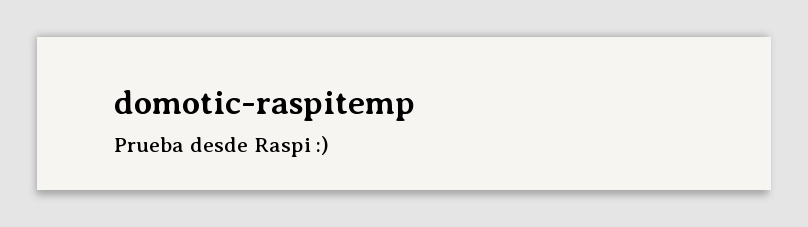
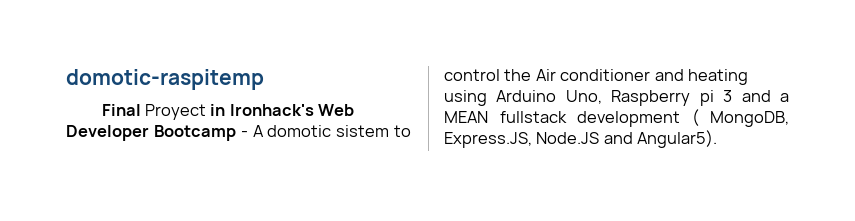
[114,136,330,157] Prueba desde Raspi :) -> [101,104,355,120] [66,125,411,141] [444,69,749,85] [444,90,789,106] [444,109,789,127] [444,130,718,148] Final Proyect in Ironhack's Web Developer Bootcamp - A domotic sistem to control the Air conditioner and heating using Arduino Uno, Raspberry pi 3 and a MEAN fullstack development ( MongoDB, Express.JS, Node.JS and Angular5).

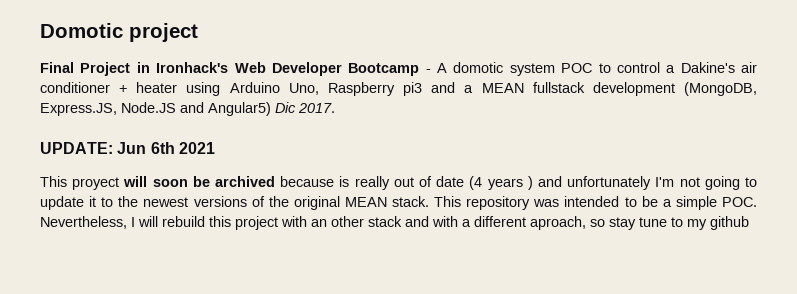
[66,69,264,90] domotic-raspitemp -> [40,23,198,42] Domotic project
[144,104,206,120] Proyect -> [80,62,131,76] Project
[336,125,411,137] [444,69,749,85] sistem to control the Air conditioner and heating -> [509,62,757,76] [40,82,178,93] system POC to control a Dakine's air conditioner + heater
[699,90,733,106] pi 3 -> [403,82,423,96] pi3
[691,109,789,127] ( MongoDB, -> [684,82,757,96] (MongoDB,
[637,130,718,148] Angular5). -> [208,102,335,116] [40,142,215,154] [40,176,758,190] [40,196,757,210] [40,216,749,230] Angular5) Dic 2017. // UPDATE: Jun 6th 2021 // This proyect will soon be archived because is really out of date (4 years ) and unfortunately I'm not going to update it to the newest versions of the original MEAN stack. This repository was intended to be a simple POC. Nevertheless, I will rebuild this project with an other stack and with a different aproach, so stay tune to my github

